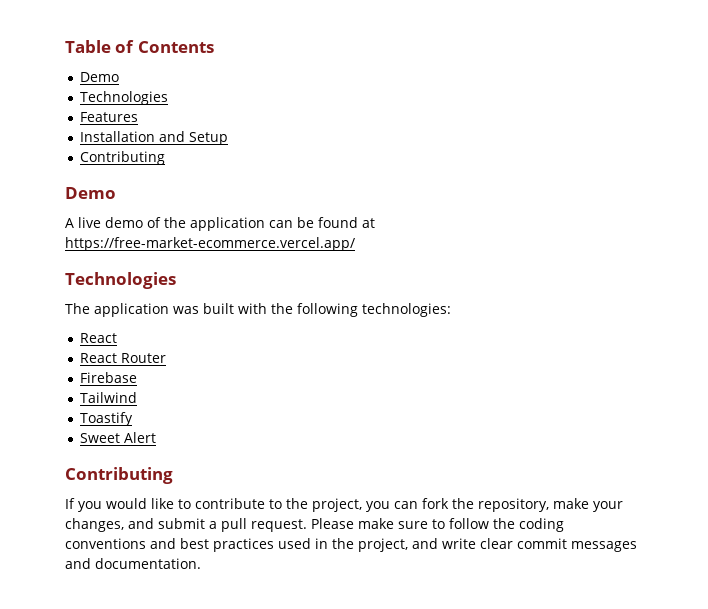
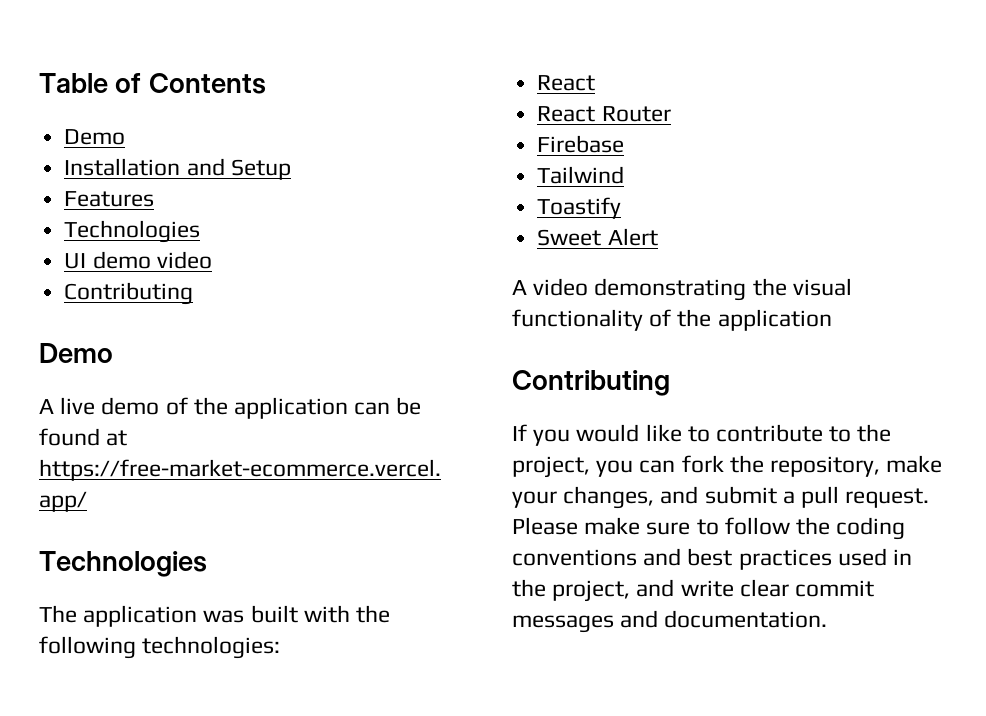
[80,91,169,105] [80,112,139,122] [80,131,229,145] Technologies // Features // Installation and Setup -> [64,158,291,180] [64,191,155,207] [64,220,201,243] [64,251,212,269] Installation and Setup // Features // Technologies // UI demo video
(157, 437) none -> [512,278,852,301] [512,309,832,331] // A video demonstrating the visual functionality of the application

